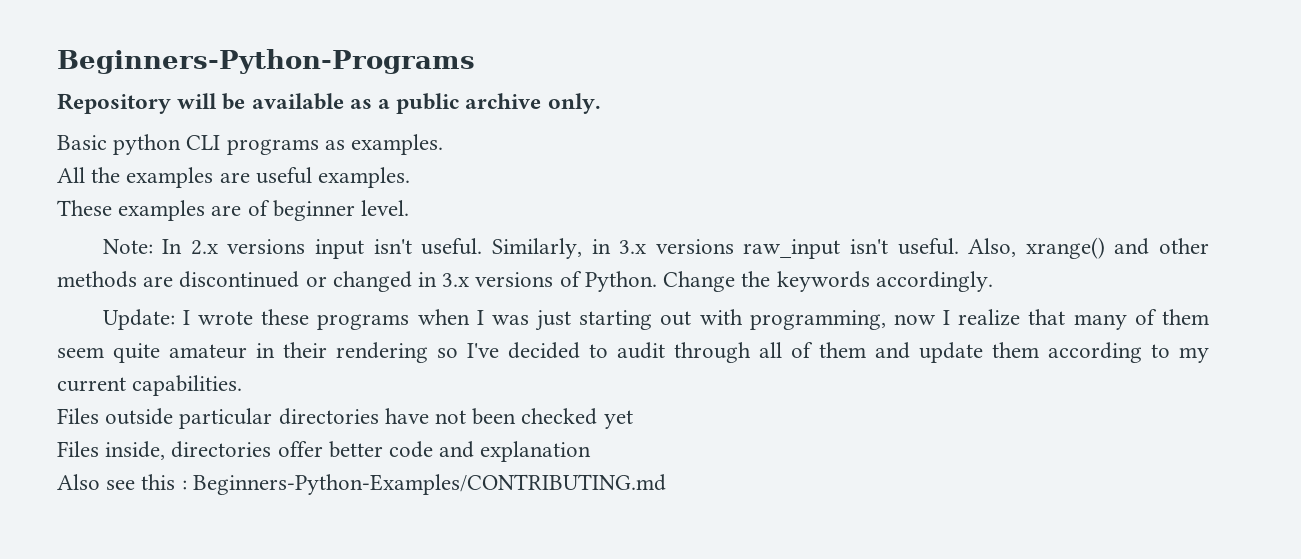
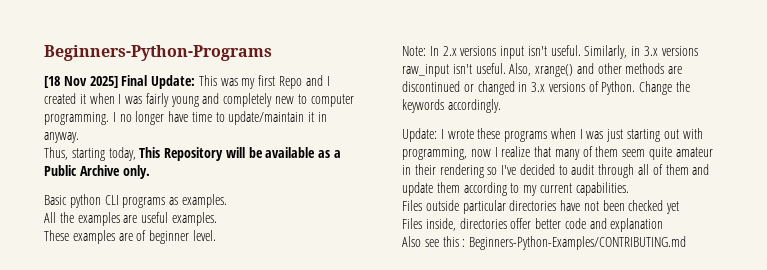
(475, 61) none -> [44,75,330,89] [44,93,354,107] [44,111,328,125] [44,132,79,143] [44,147,161,161] [18 Nov 2025] Final Update: This was my first Repo and I created it when I was fairly young and completely new to computer programming. I no longer have time to update/maintain it in anyway. // Thus, starting today, This
[396,93,542,114] public archive -> [44,165,120,176] Public Archive

